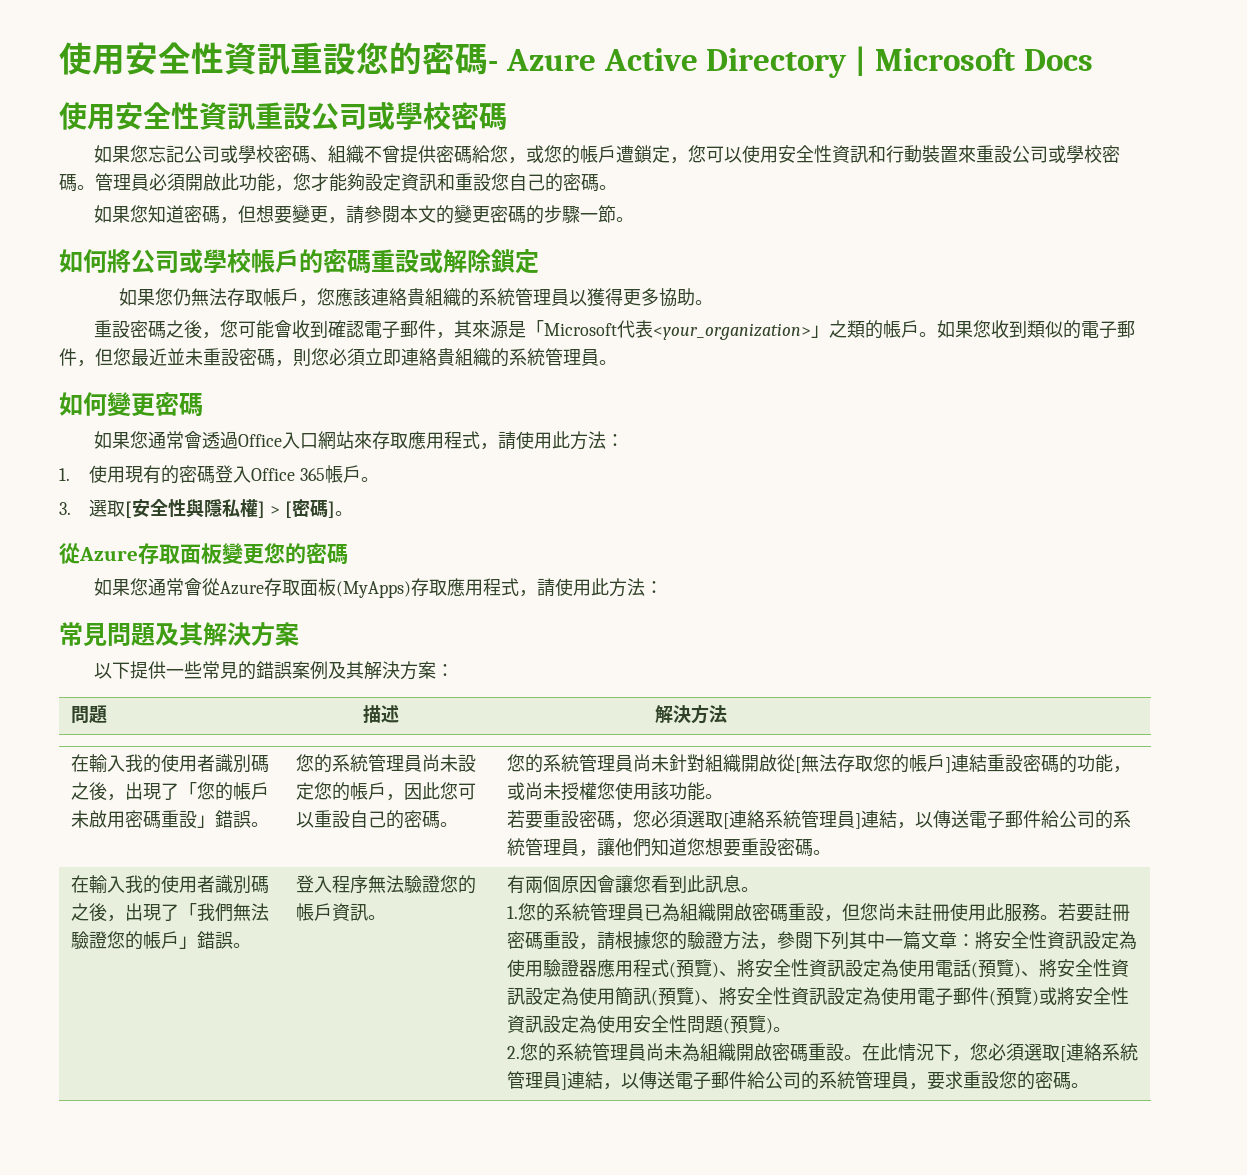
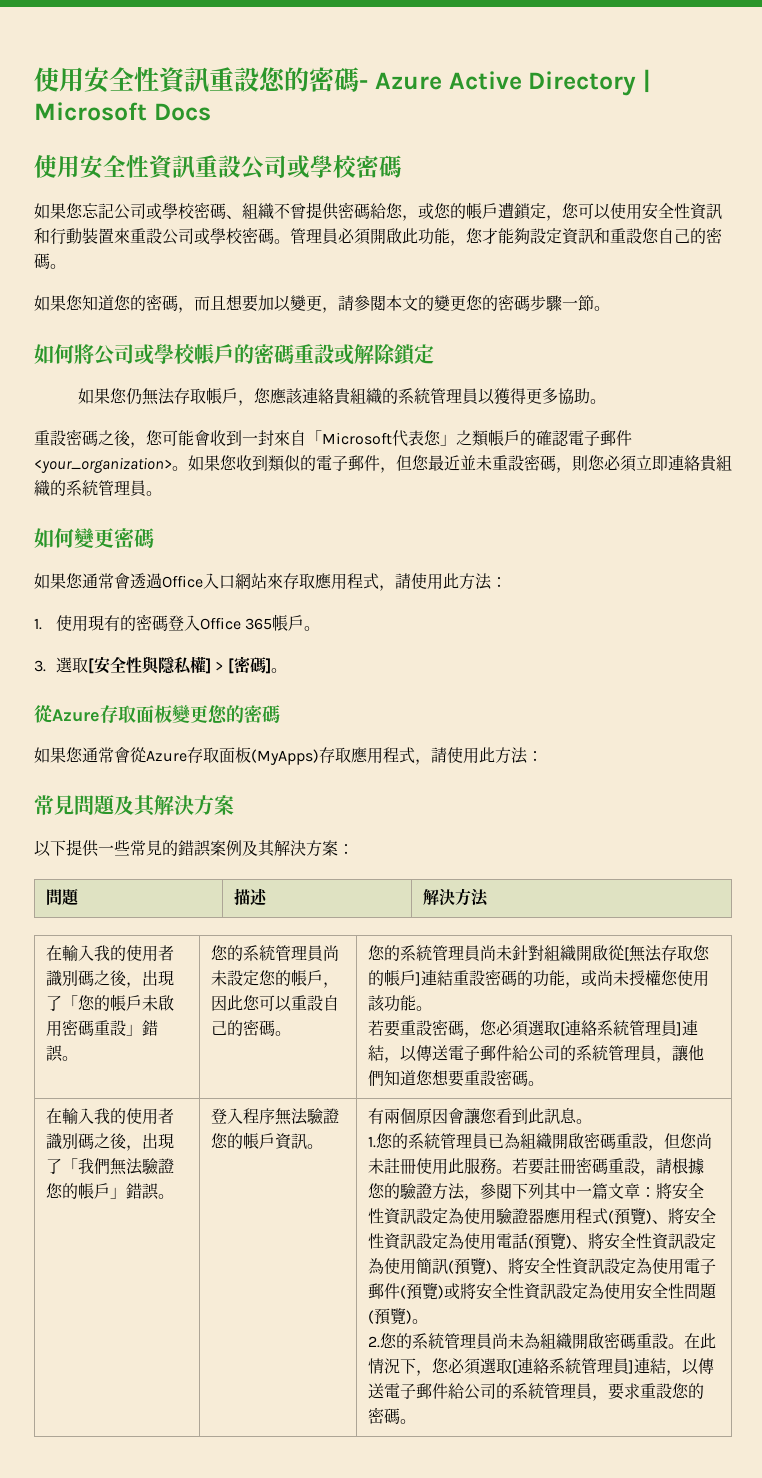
[183,205,292,224] 密碼，但想要 -> [114,294,291,313] 您的密碼，而且想要加以
[489,205,544,224] 密碼的 -> [466,294,530,312] 您的密碼
[327,320,919,340] 確認電子郵件，其來源是「Microsoft代表<your_organization>」之類的帳戶 -> [242,429,632,447] [34,457,172,473] 一封來自「Microsoft代表您」之類帳戶的確認電子郵件<your_organization>

